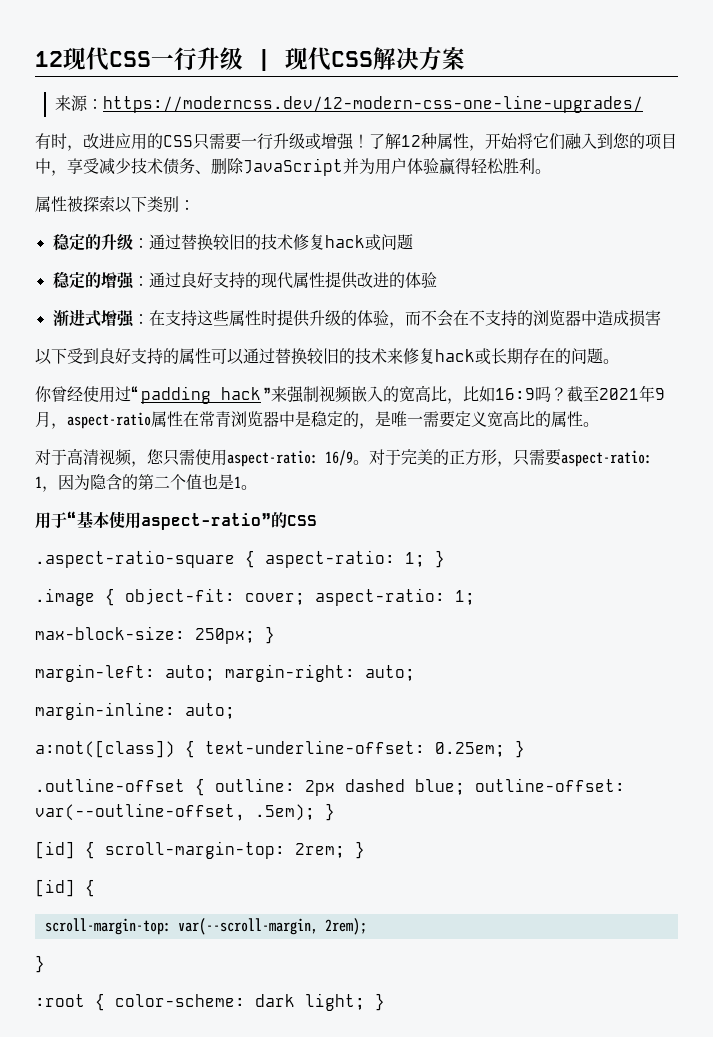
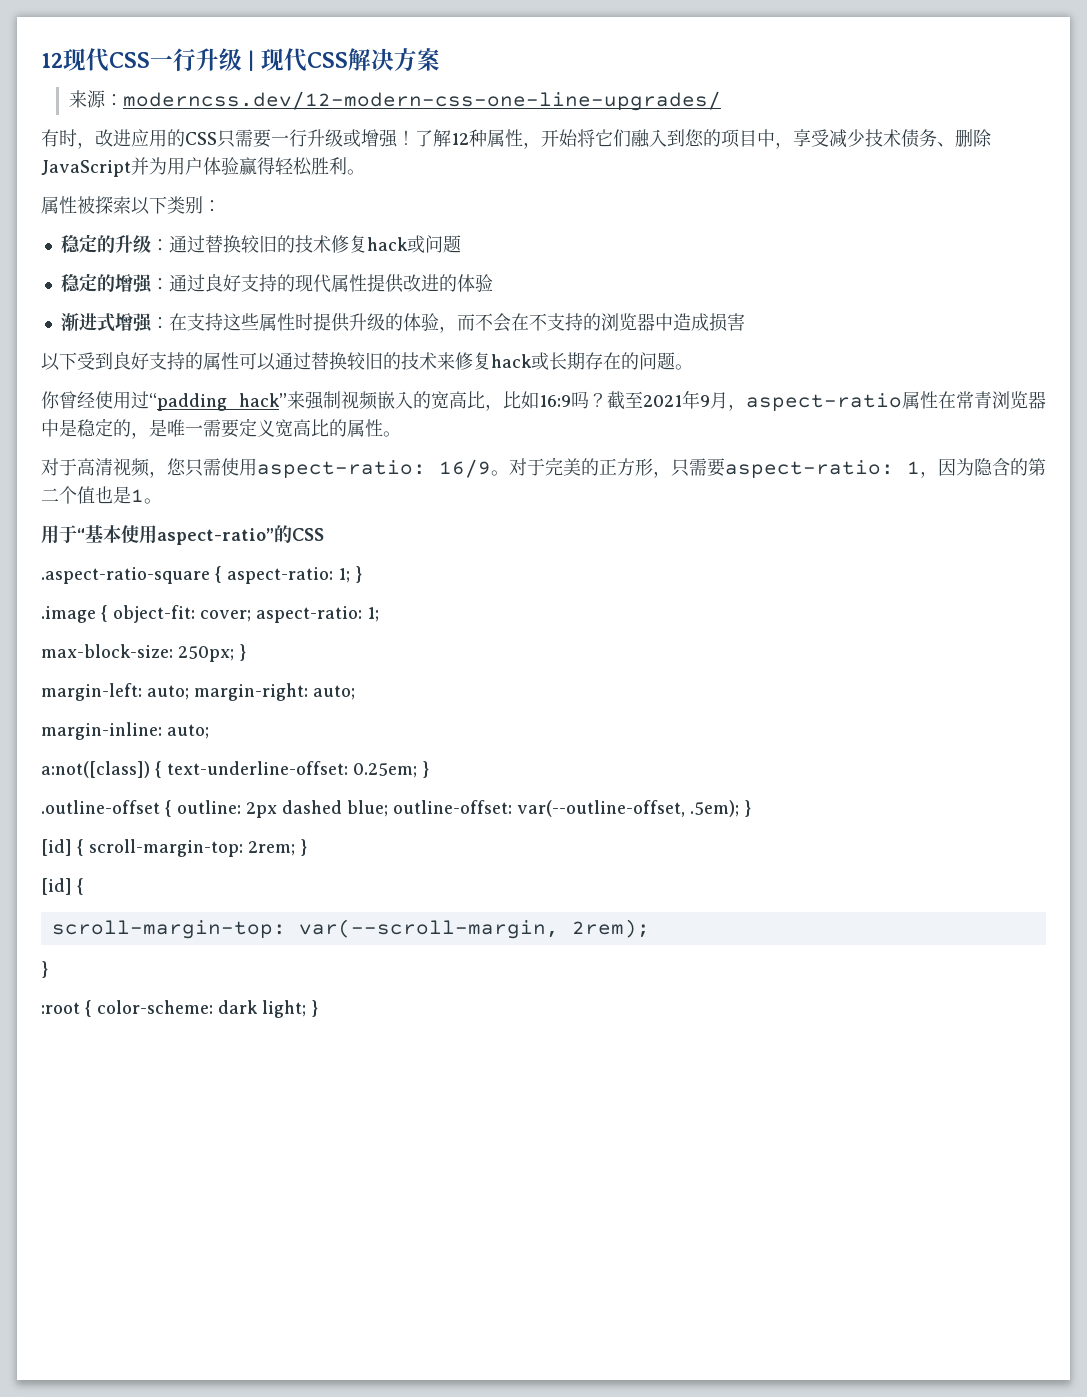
[102,95,643,113] https://moderncss.dev/12-modern-css-one-line-upgrades/ -> [122,91,721,111] moderncss.dev/12-modern-css-one-line-upgrades/

